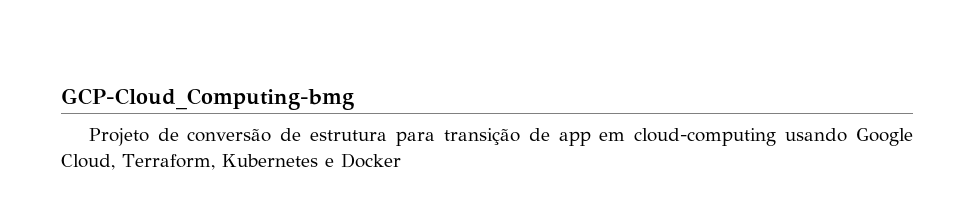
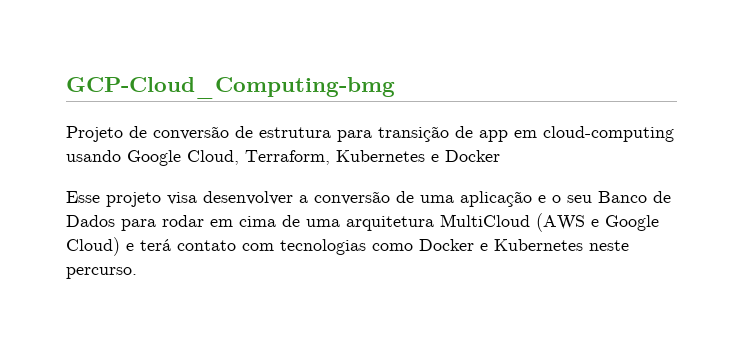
(401, 160) none -> [66,191,671,207] [66,213,659,232] [66,237,629,256] [66,267,137,279] // Esse projeto visa desenvolver a conversão de uma aplicação e o seu Banco de Dados para rodar em cima de uma arquitetura MultiCloud (AWS e Google Cloud) e terá contato com tecnologias como Docker e Kubernetes neste percurso.

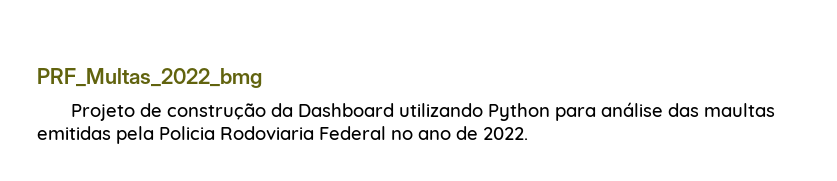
[66,77,395,99] GCP-Cloud_Computing-bmg -> [37,68,262,88] PRF_Multas_2022_bmg
[153,126,674,142] [66,150,500,166] [66,191,671,207] [66,213,659,232] [66,237,629,256] [66,267,137,279] conversão de estrutura para transição de app em cloud-computing usando Google Cloud, Terraform, Kubernetes e Docker // Esse projeto visa desenvolver a conversão de uma aplicação e o seu Banco de Dados para rodar em cima de uma arquitetura MultiCloud (AWS e Google Cloud) e terá contato com tecnologias como Docker e Kubernetes neste percurso. -> [166,102,775,121] [37,126,528,144] construção da Dashboard utilizando Python para análise das maultas emitidas pela Policia Rodoviaria Federal no ano de 2022.

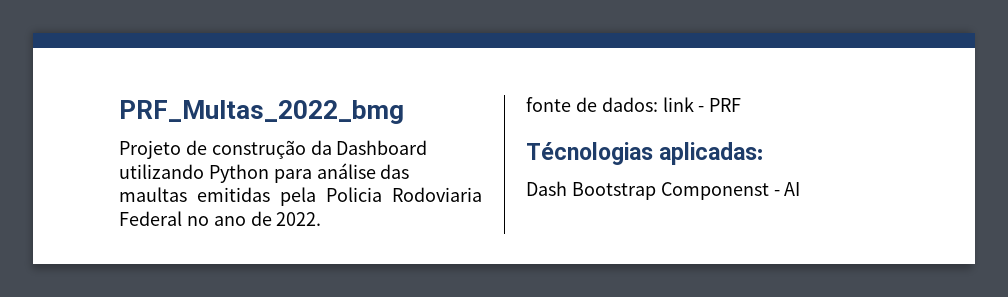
(528, 133) none -> [526,97,742,112] [526,142,764,165] [526,181,801,200] // fonte de dados: link - PRF // Técnologias aplicadas: // Dash Bootstrap Componenst - AI

